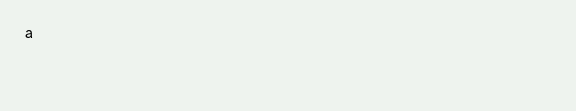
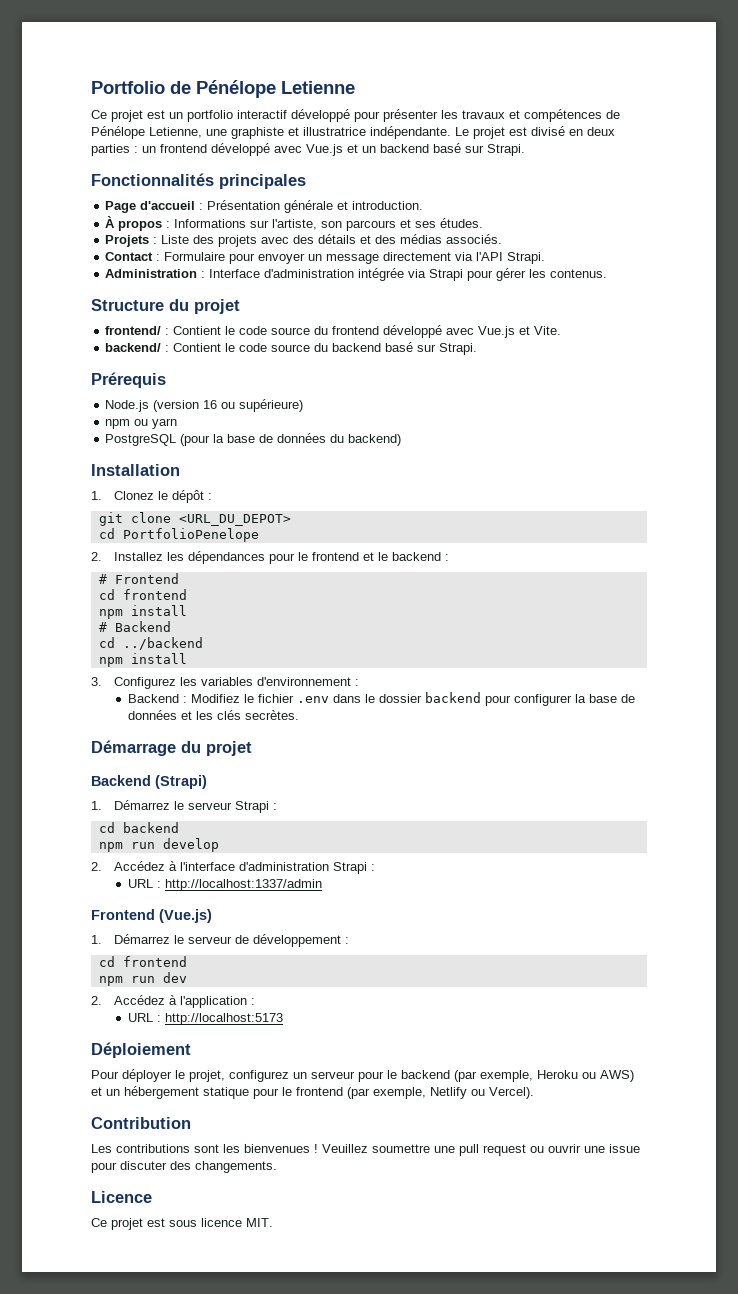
[25,30,33,38] a -> [91,80,355,98] [91,109,620,122] [91,126,615,139] [91,143,525,156] [91,173,306,189] [105,200,424,213] [105,216,484,231] [105,234,503,247] [105,252,546,264] [105,268,608,281] [91,299,240,314] [105,325,562,338] [105,342,478,355] [91,372,166,388] [105,399,304,412] [105,418,178,429] [105,433,402,446] [91,464,180,476] [91,490,212,503] [98,512,291,526] [98,528,259,542] [91,551,449,564] [98,573,179,584] [98,589,187,600] [98,605,187,619] [98,621,171,632] [98,637,203,650] [98,653,187,667] [91,677,359,689] [127,692,635,706] [127,710,299,720] [91,740,252,756] [91,775,207,789] [91,800,277,813] [98,822,179,833] [98,838,219,852] [91,861,375,874] [127,879,322,891] [91,909,212,923] [91,934,349,947] [98,956,187,967] [98,972,187,986] [91,995,255,1008] [127,1013,283,1025] [91,1042,191,1058] [91,1069,634,1082] [91,1086,534,1099] [91,1117,191,1129] [91,1144,640,1156] [91,1161,277,1173] [91,1191,152,1203] [91,1218,273,1230] Portfolio de Pénélope Letienne // Ce projet est un portfolio interactif développé pour présenter les travaux et compétences de Pénélope Letienne, une graphiste et illustratrice indépendante. Le projet est divisé en deux parties : un frontend développé avec Vue.js et un backend basé sur Strapi. // Fonctionnalités principales // Page d'accueil : Présentation générale et introduction. // À propos : Informations sur l'artiste, son parcours et ses études. // Projets : Liste des projets avec des détails et des médias associés. // Contact : Formulaire pour envoyer un message directement via l'API Strapi. // Administration : Interface d'administration intégrée via Strapi pour gérer les contenus. // Structure du projet // frontend/ : Contient le code source du frontend développé avec Vue.js et Vite. // backend/ : Contient le code source du backend basé sur Strapi. // Prérequis // Node.js (version 16 ou supérieure) // npm ou yarn // PostgreSQL (pour la base de données du backend) // Installation // 1. Clonez le dépôt : // git clone <URL_DU_DEPOT> // cd PortfolioPenelope // 2. Installez les dépendances pour le frontend et le backend : // # Frontend // cd frontend // npm install // # Backend // cd ../backend // npm install // 3. Configurez les variables d'environnement : // Backend : Modifiez le fichier .env dans le dossier backend pour configurer la base de données et les clés secrètes. // Démarrage du projet // Backend (Strapi) // 1. Démarrez le serveur Strapi : // cd backend // npm run develop // 2. Accédez à l'interface d'administration Strapi : // URL : http://localhost:1337/admin // Frontend (Vue.js) // 1. Démarrez le serveur de développement : // cd frontend // npm run dev // 2. Accédez à l'application : // URL : http://localhost:5173 // Déploiement // Pour déployer le projet, configurez un serveur pour le backend (par exemple, Heroku ou AWS) et un hébergement statique pour le frontend (par exemple, Netlify ou Vercel). // Contribution // Les contributions sont les bienvenues ! Veuillez soumettre une pull request ou ouvrir une issue pour discuter des changements. // Licence // Ce projet est sous licence MIT.

